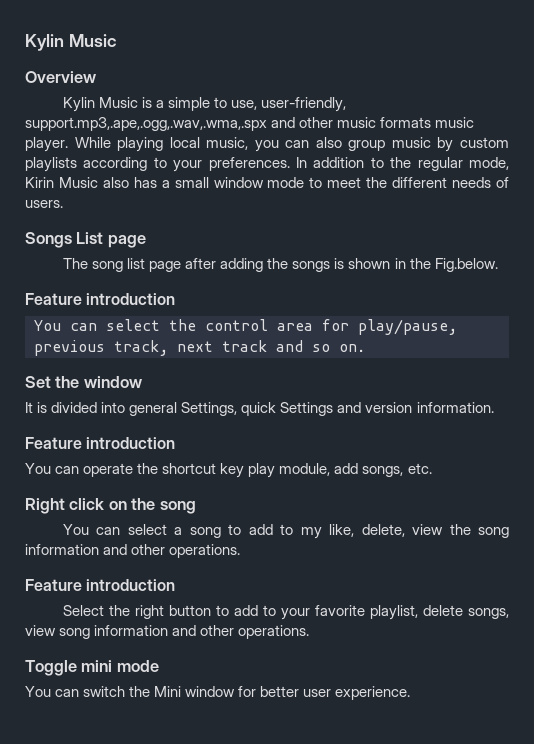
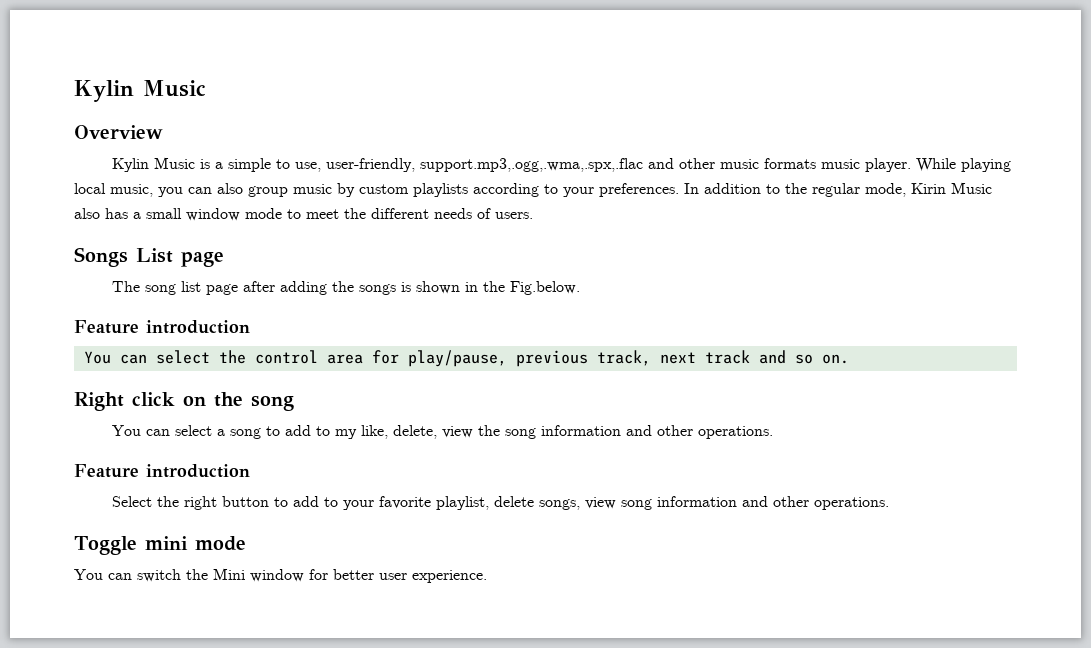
[25,117,267,131] support.mp3,.ape,.ogg,.wav,.wma,.spx -> [419,158,643,172] support.mp3,.ogg,.wma,.spx,.flac
[25,376,142,388] [25,402,494,416] [25,437,176,449] [25,463,432,478] // Set the window // It is divided into general Settings, quick Settings and version information. // Feature introduction // You can operate the shortcut key play module, add songs, etc. -> (849, 359) none

